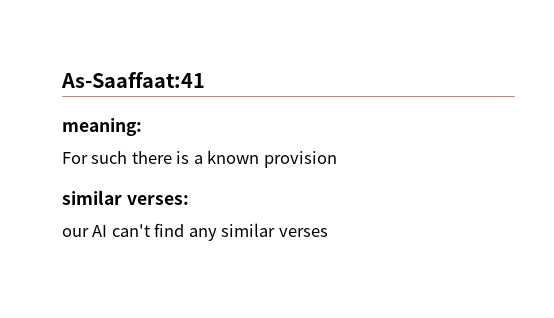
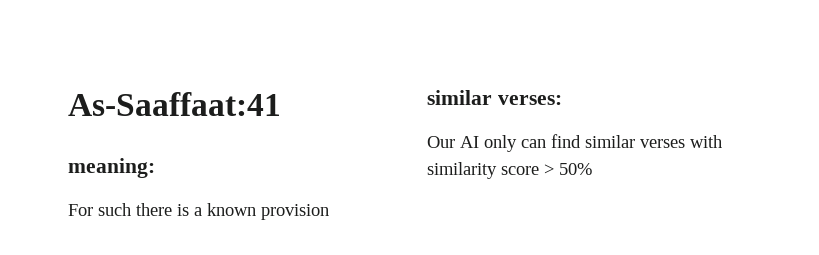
[62,223,328,241] our AI can't find any similar verses -> [427,134,722,152] [427,162,592,179] Our AI only can find similar verses with similarity score > 50%

